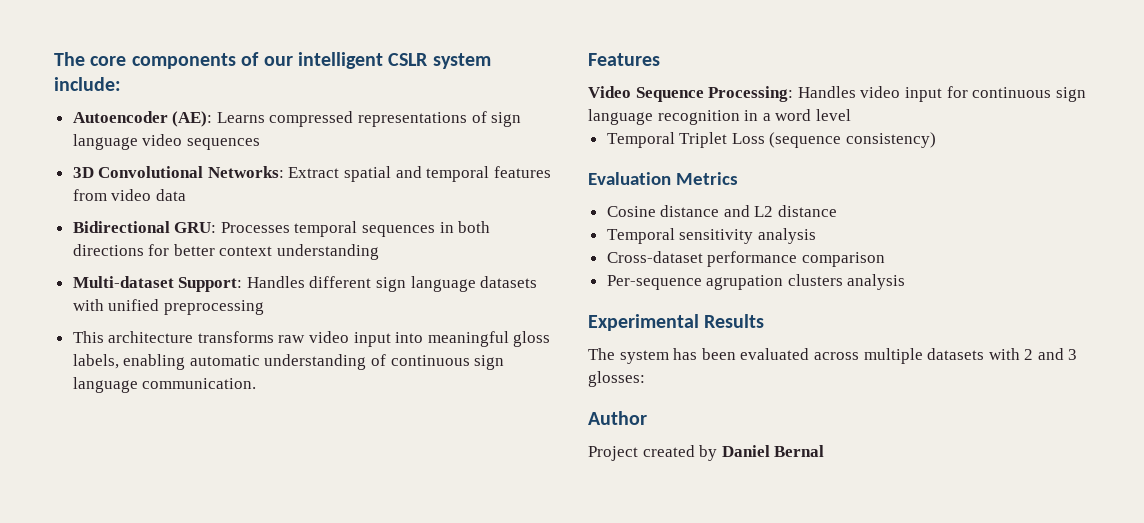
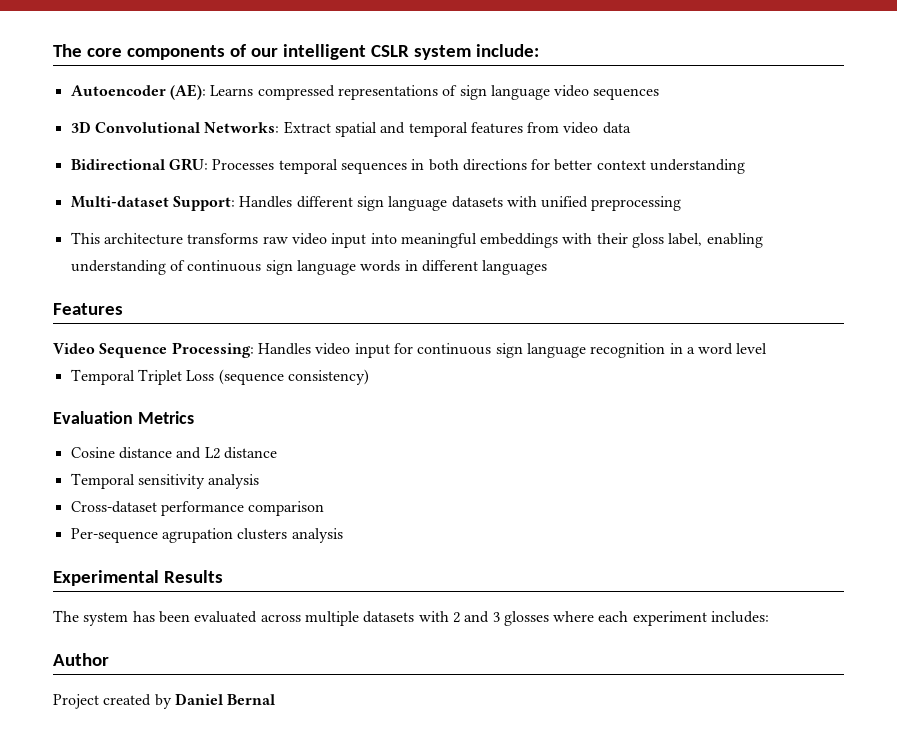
[513,331,551,347] [72,354,260,370] gloss labels, enabling automatic -> [480,233,763,248] embeddings with their gloss label, enabling
[142,378,257,389] communication. -> [360,260,548,275] words in different languages
[588,371,645,387] glosses: -> [503,611,770,626] glosses where each experiment includes:

